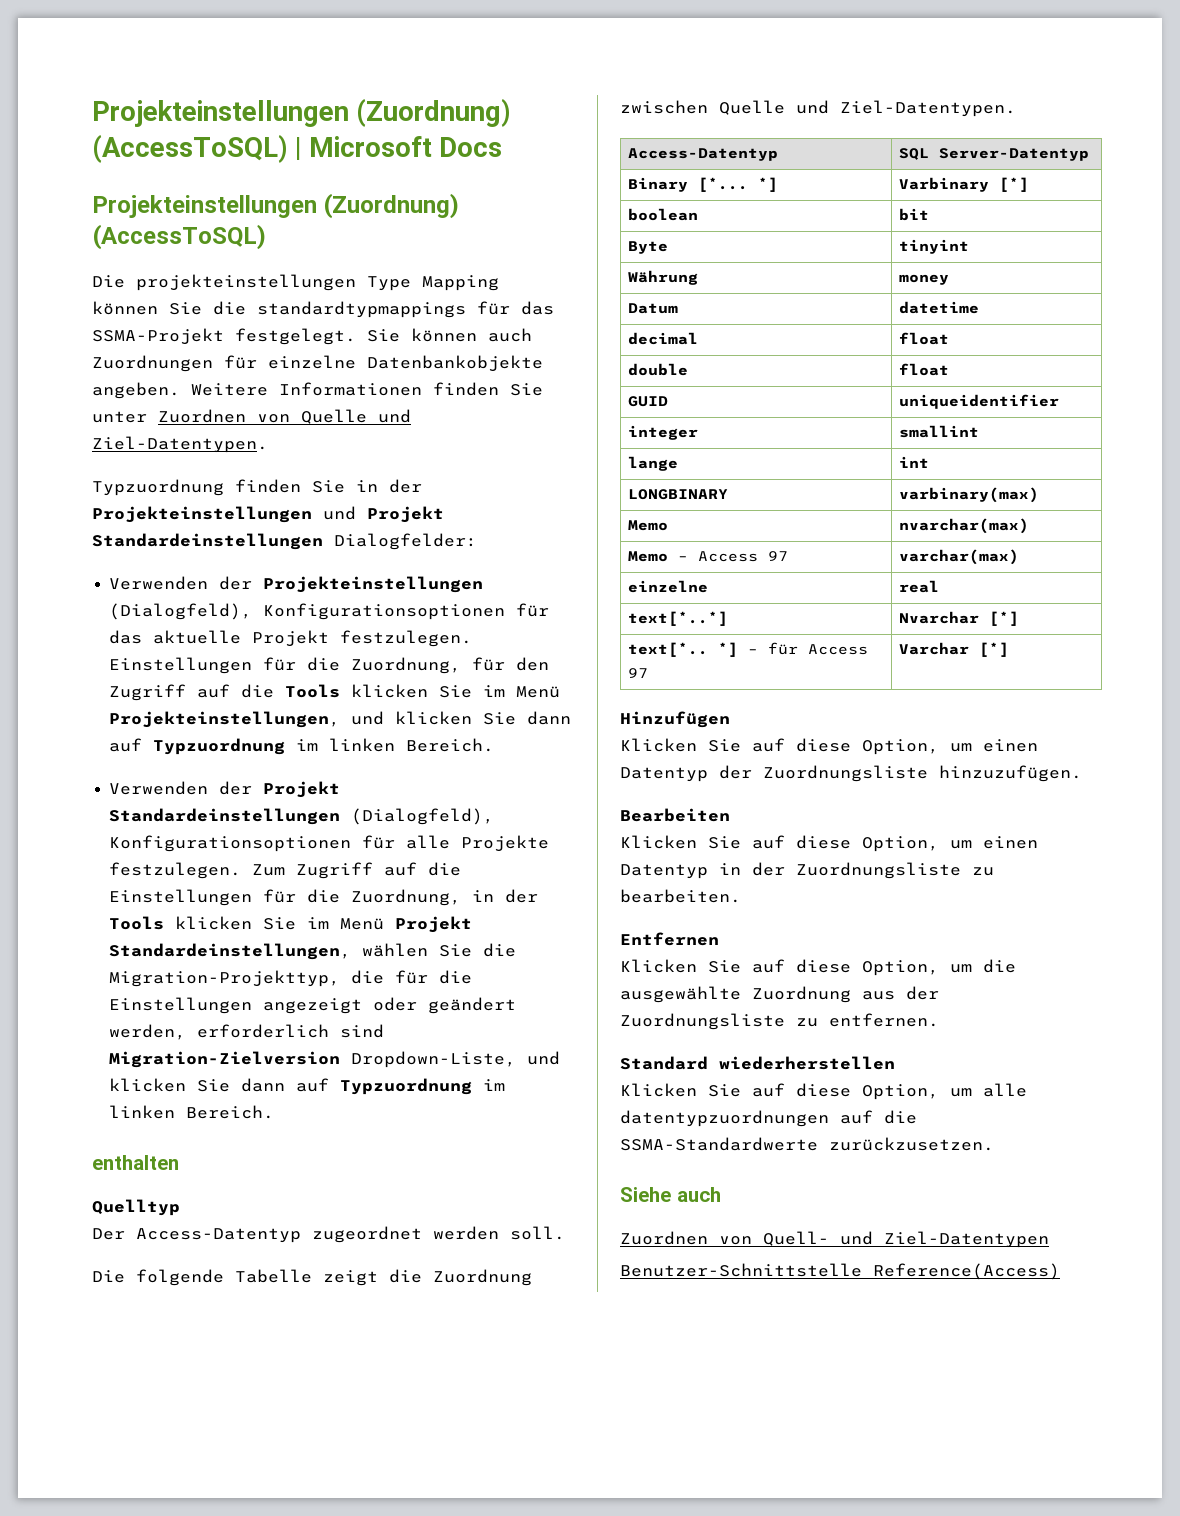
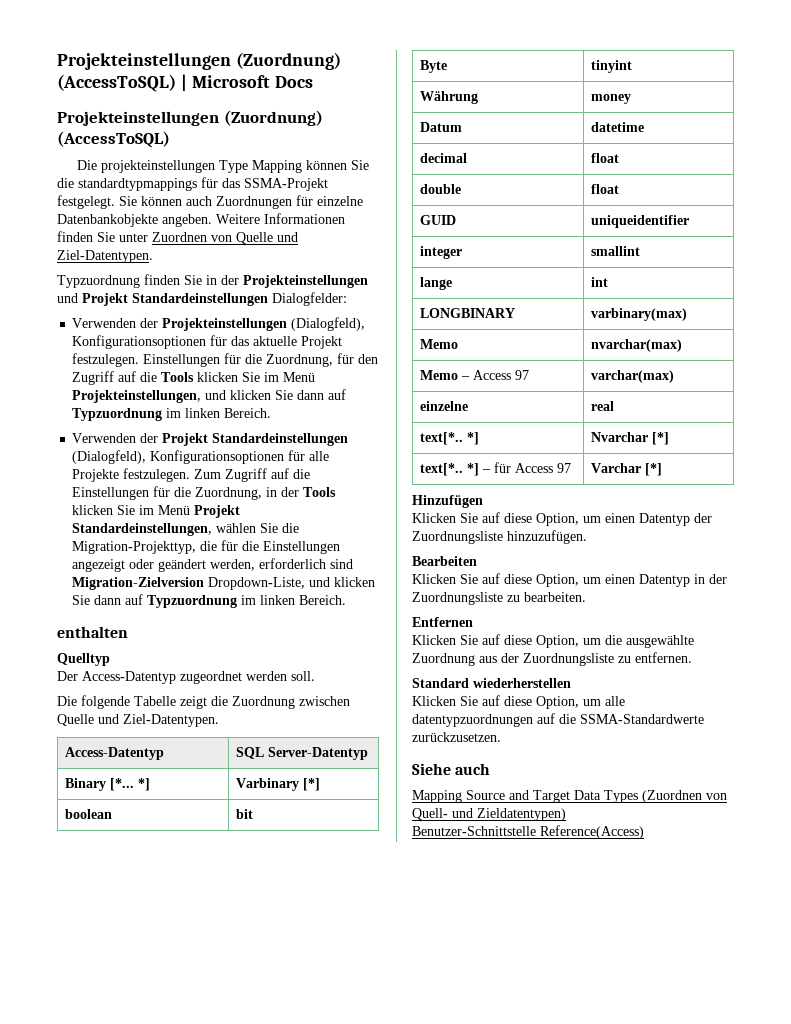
[628,611,729,626] text[*..*] -> [419,432,479,445] text[*.. *]
[620,1231,708,1245] Zuordnen -> [412,790,702,803] Mapping Source and Target Data Types (Zuordnen
[884,1231,1049,1248] Ziel-Datentypen -> [477,808,566,821] Zieldatentypen)

